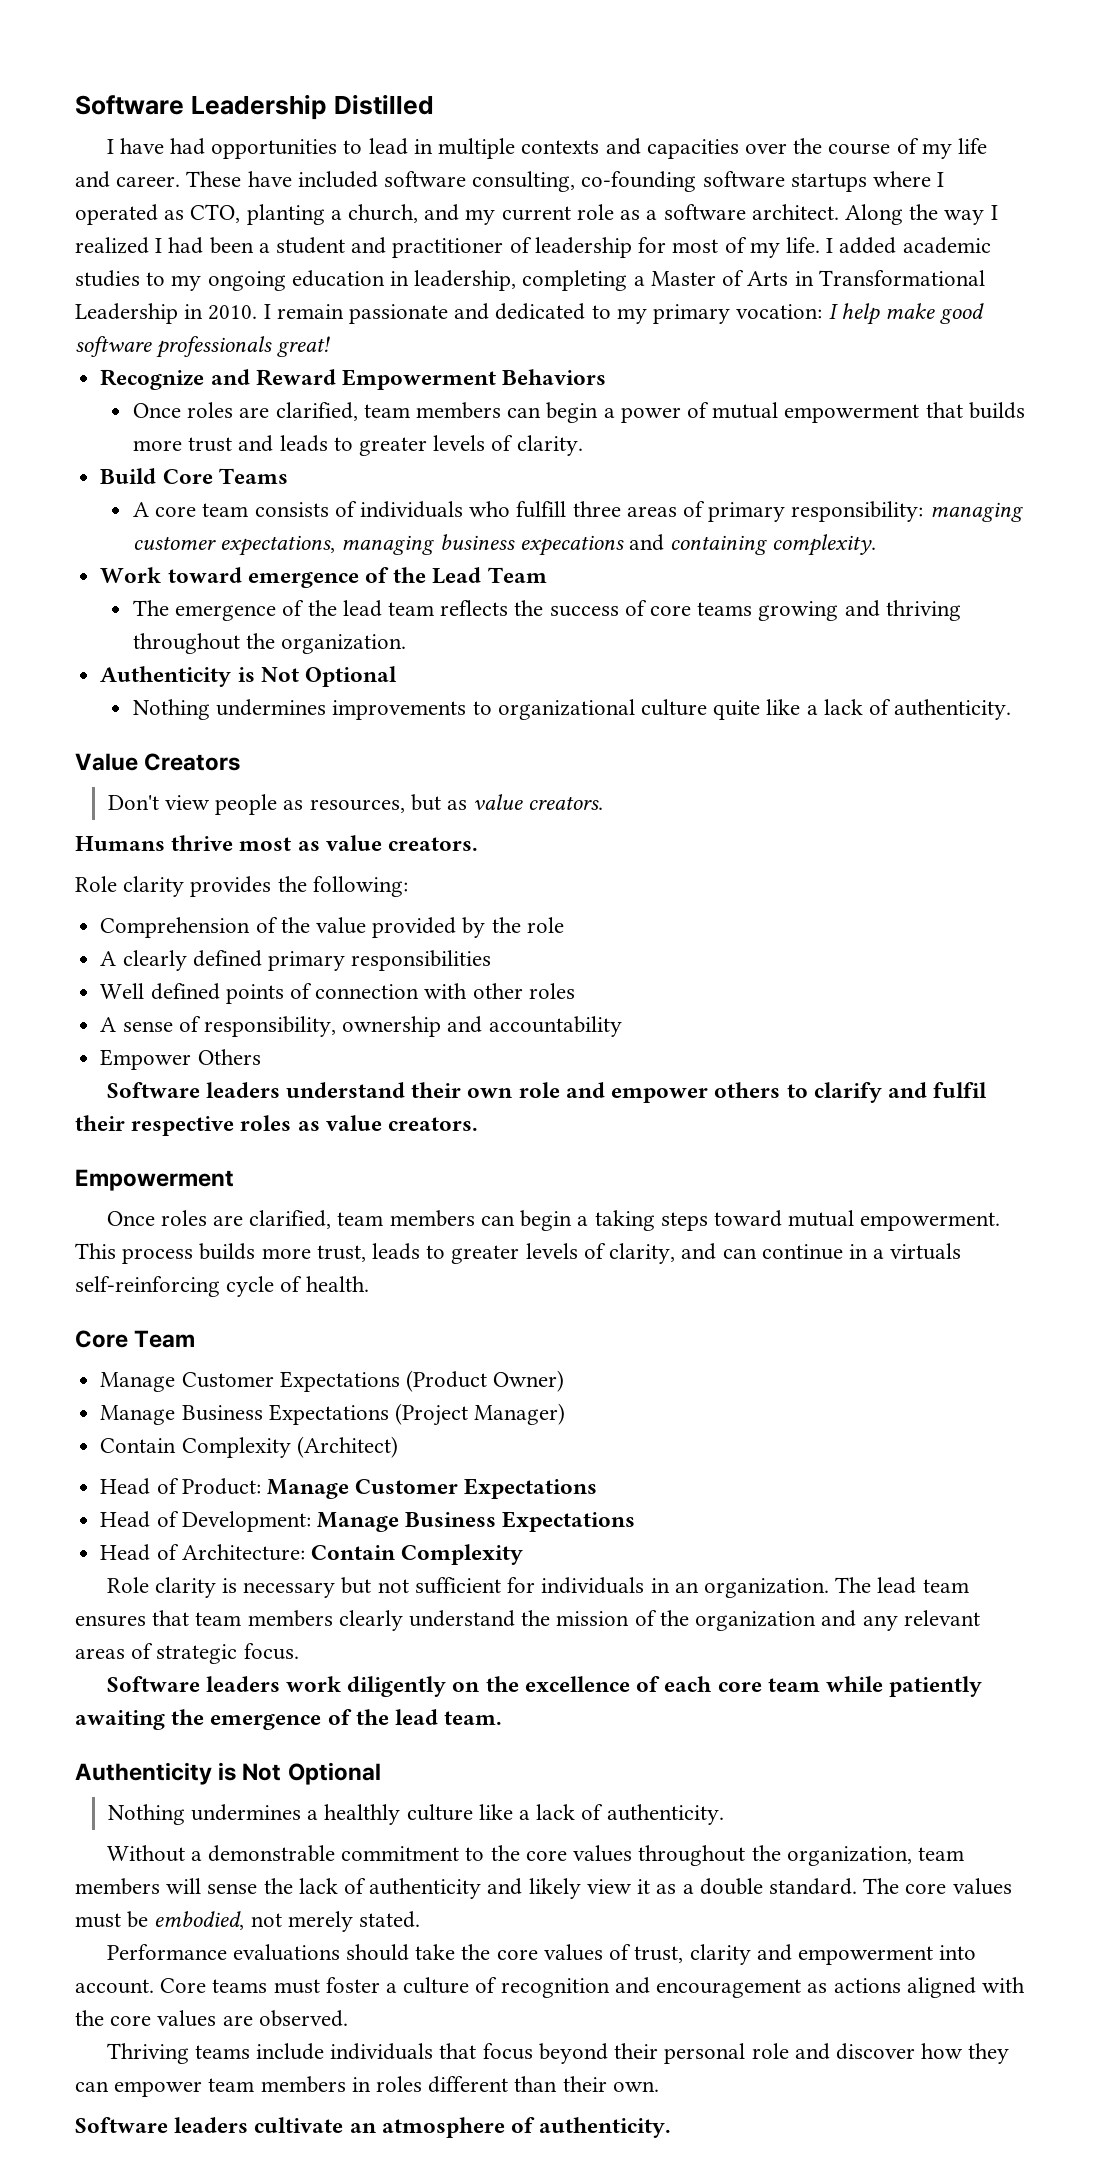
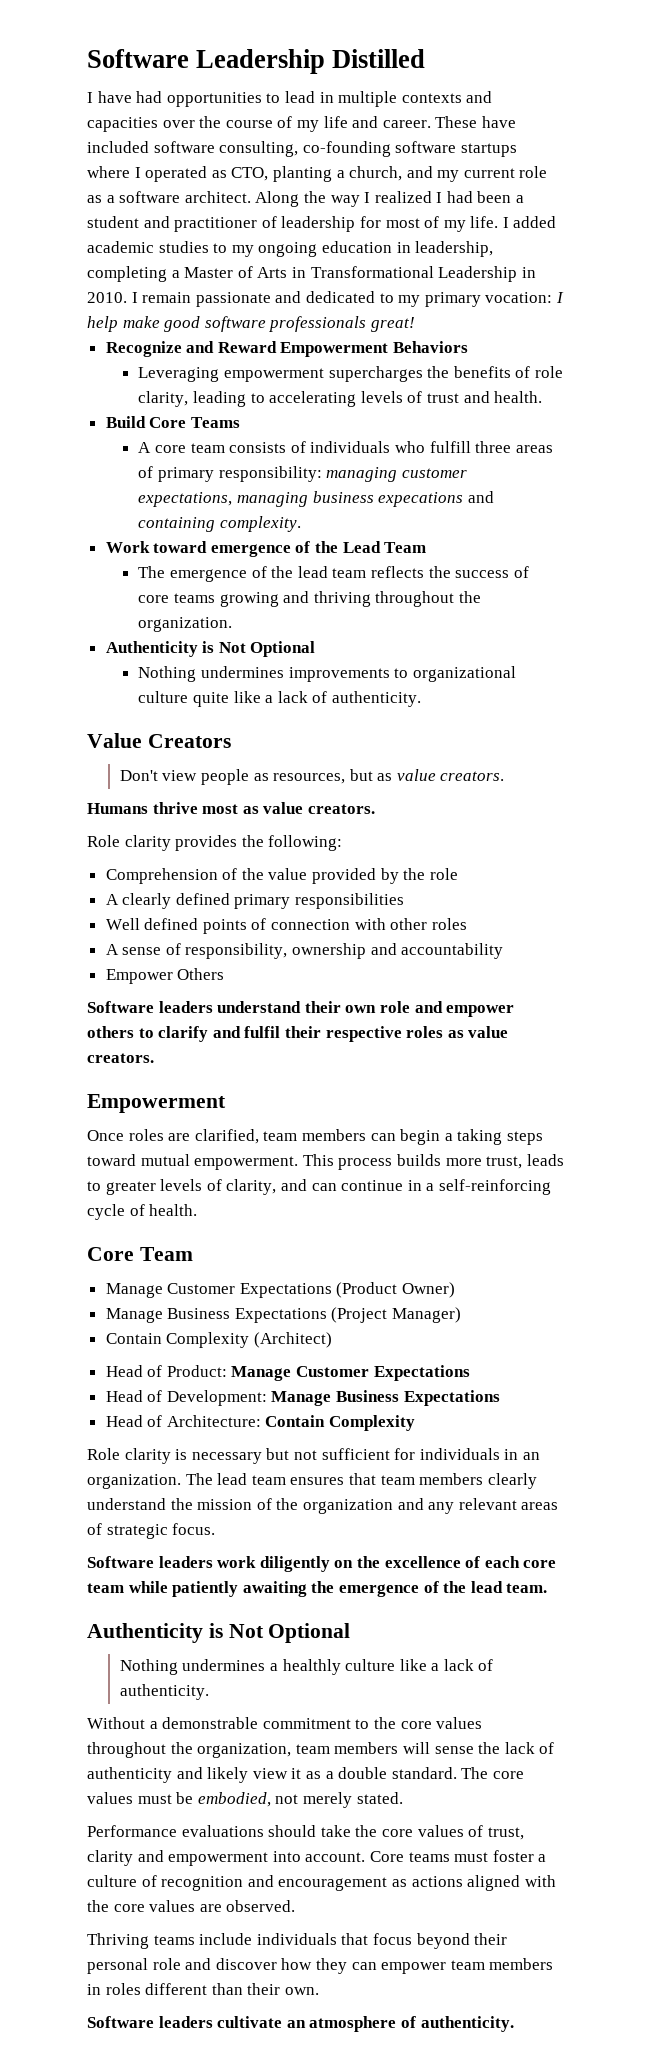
[132,402,1025,423] [132,435,583,456] Once roles are clarified, team members can begin a power of mutual empowerment that builds more trust and leads to greater levels of clarity. -> [138,366,563,382] [138,391,543,407] Leveraging empowerment supercharges the benefits of role clarity, leading to accelerating levels of trust and health.
[890,1243,962,1260] virtuals -> (435, 1187) none

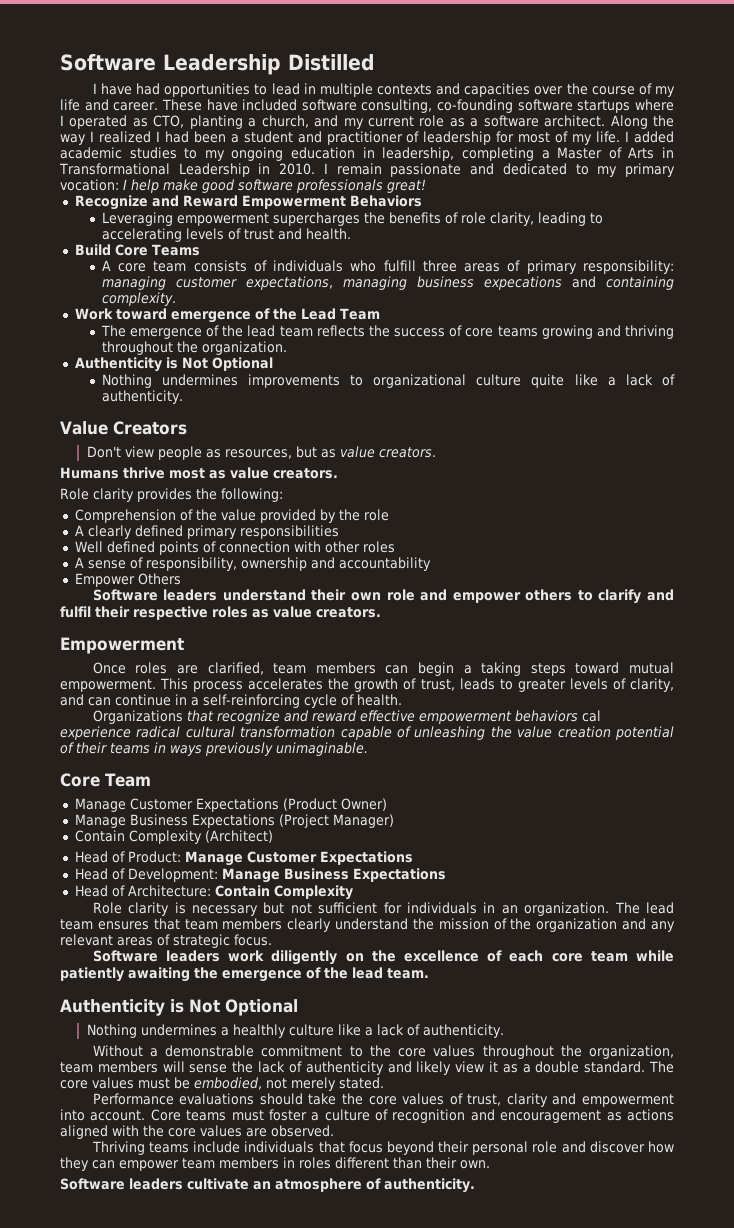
[396,1154,482,1166] builds more -> [248,678,417,692] accelerates the growth of
(198, 1210) none -> [92,710,601,724] [60,726,674,740] [60,742,368,756] // Organizations that recognize and reward effective empowerment behaviors cal experience radical cultural transformation capable of unleashing the value creation potential of their teams in ways previously unimaginable.

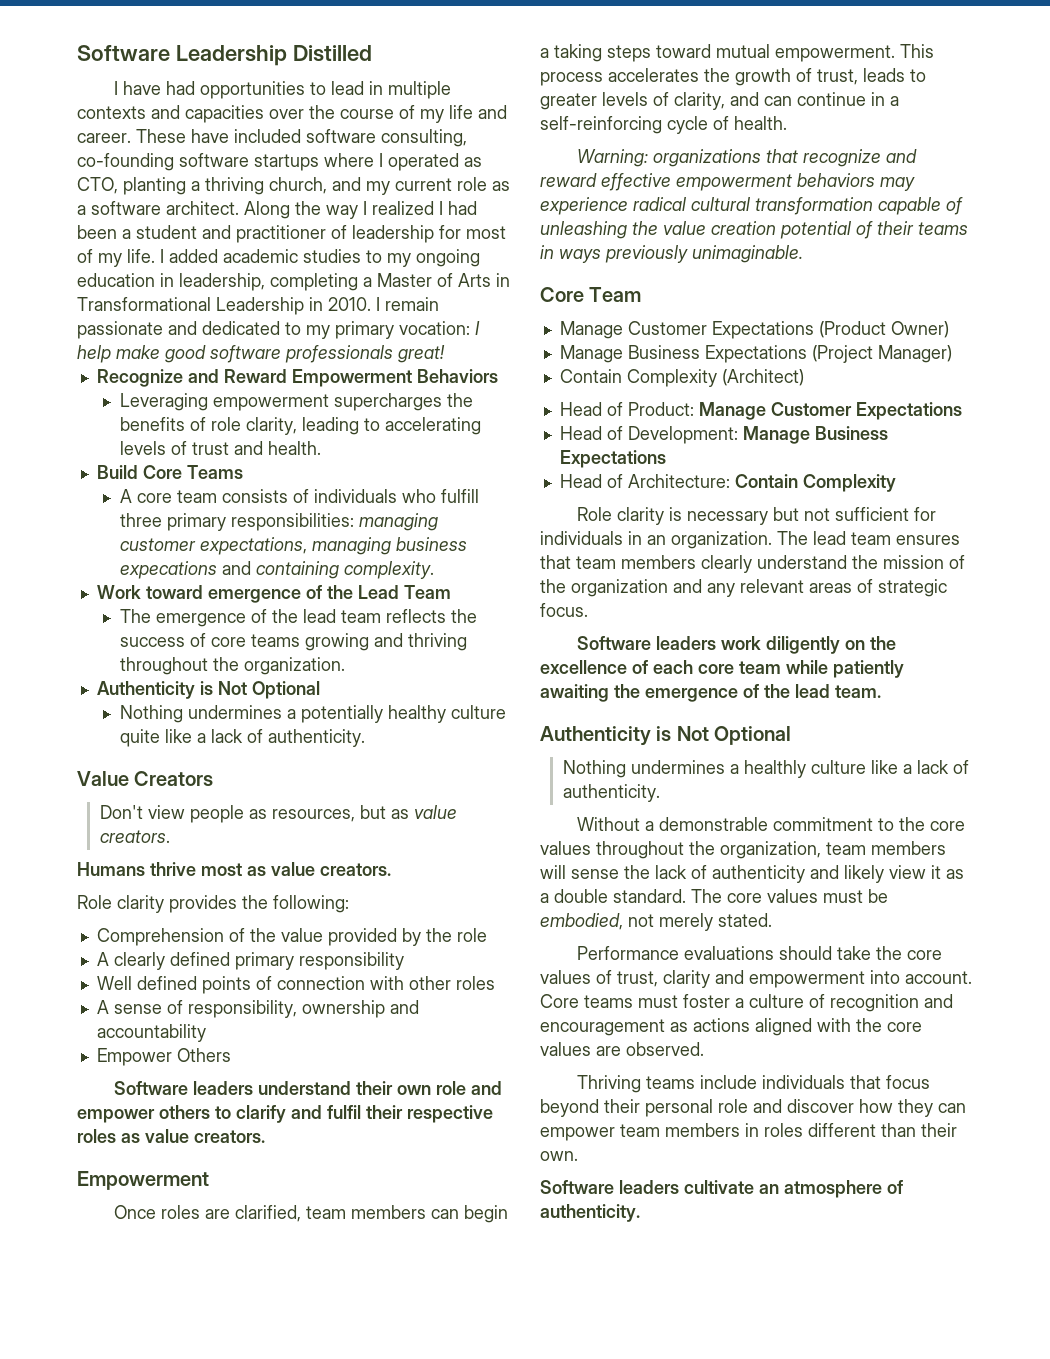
(257, 122) none -> [205,177,264,195] thriving
[464,260,675,274] areas of primary responsibility: -> [166,513,354,531] primary responsibilities:
[247,374,467,388] improvements to organizational -> [286,705,446,723] a potentially healthy
[239,525,339,539] responsibilities -> [298,952,404,970] responsibility
[92,710,183,724] Organizations -> [577,149,762,167] Warning: organizations
[581,710,601,722] cal -> [880,177,915,191] may

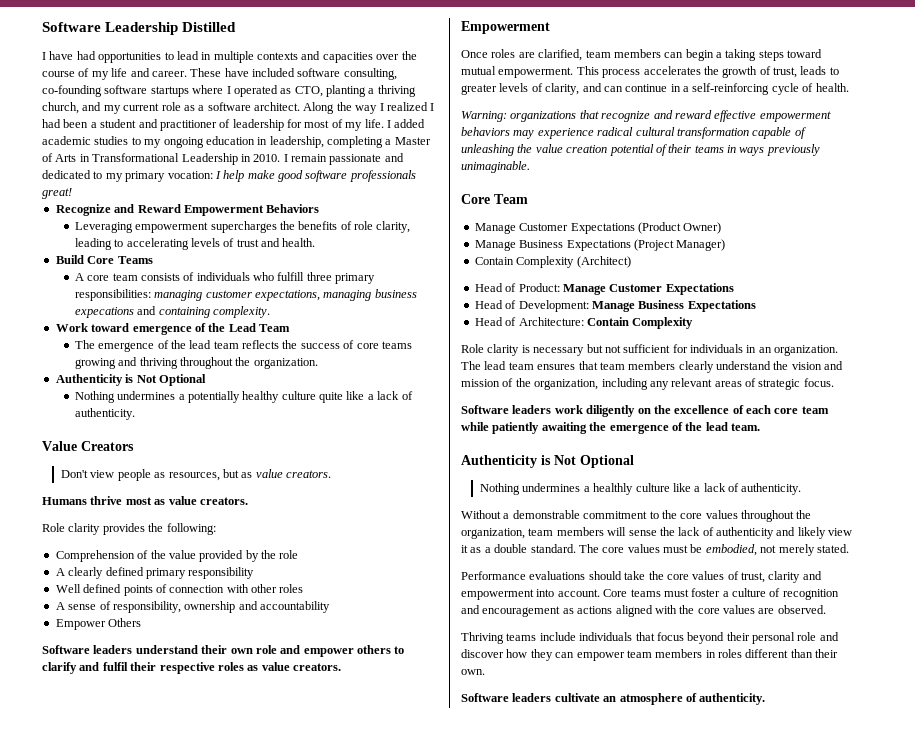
(878, 562) none -> [791,361,844,370] vision and
[571,579,702,597] organization and -> [534,378,648,390] organization, including

